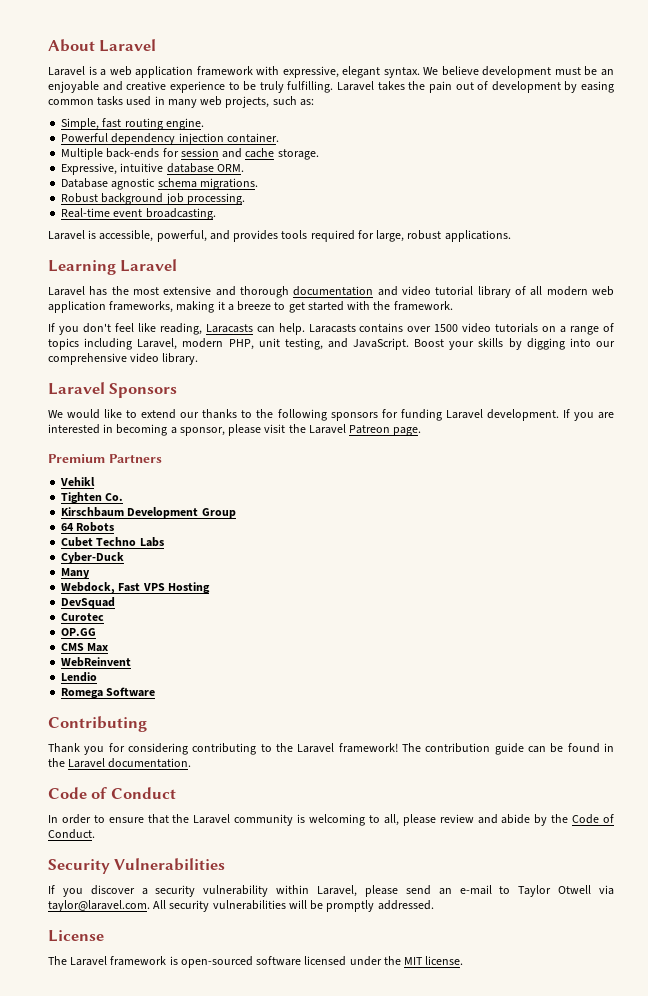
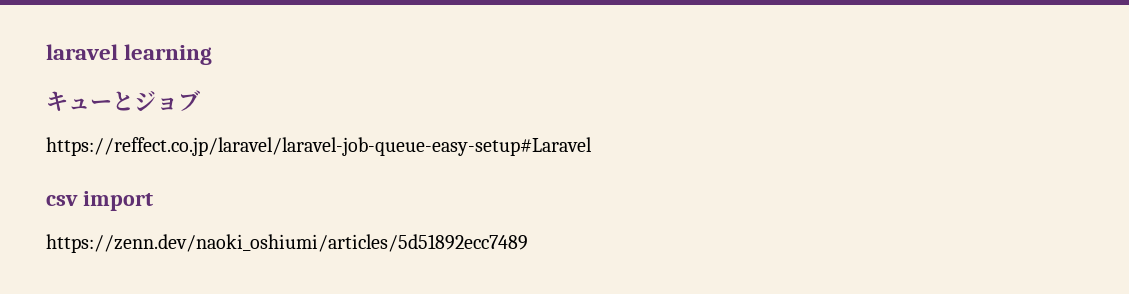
[48,39,157,52] [48,66,615,78] [48,81,614,93] [48,96,314,108] [61,118,204,130] [61,133,279,145] [61,148,319,160] [61,163,244,175] [61,178,258,190] [61,193,245,205] [61,208,216,220] [48,230,511,242] [48,259,178,275] [48,286,614,298] [48,301,453,313] [48,323,615,335] [48,338,615,350] [48,353,199,365] [48,382,178,398] [48,409,614,421] [48,424,422,436] [48,454,162,463] [60,477,96,486] [61,492,124,504] [61,507,236,519] [61,522,115,532] [61,537,164,547] [61,552,125,564] [61,568,91,579] [61,582,210,594] [61,597,116,609] [61,613,105,621] [61,628,97,636] [61,643,109,652] [61,657,132,667] [61,672,98,682] [61,687,156,699] [48,716,147,732] [48,743,614,755] [48,758,192,768] [48,787,176,799] [48,814,614,826] [48,829,95,839] [48,858,226,874] [48,885,615,897] [48,900,434,912] [48,930,104,942] [48,956,464,968] About Laravel // Laravel is a web application framework with expressive, elegant syntax. We believe development must be an enjoyable and creative experience to be truly fulfilling. Laravel takes the pain out of development by easing common tasks used in many web projects, such as: // Simple, fast routing engine. // Powerful dependency injection container. // Multiple back-ends for session and cache storage. // Expressive, intuitive database ORM. // Database agnostic schema migrations. // Robust background job processing. // Real-time event broadcasting. // Laravel is accessible, powerful, and provides tools required for large, robust applications. // Learning Laravel // Laravel has the most extensive and thorough documentation and video tutorial library of all modern web application frameworks, making it a breeze to get started with the framework. // If you don't feel like reading, Laracasts can help. Laracasts contains over 1500 video tutorials on a range of topics including Laravel, modern PHP, unit testing, and JavaScript. Boost your skills by digging into our comprehensive video library. // Laravel Sponsors // We would like to extend our thanks to the following sponsors for funding Laravel development. If you are interested in becoming a sponsor, please visit the Laravel Patreon page. // Premium Partners // Vehikl // Tighten Co. // Kirschbaum Development Group // 64 Robots // Cubet Techno Labs // Cyber-Duck // Many // Webdock, Fast VPS Hosting // DevSquad // Curotec // OP.GG // CMS Max // WebReinvent // Lendio // Romega Software // Contributing // Thank you for considering contributing to the Laravel framework! The contribution guide can be found in the Laravel documentation. // Code of Conduct // In order to ensure that the Laravel community is welcoming to all, please review and abide by the Code of Conduct. // Security Vulnerabilities // If you discover a security vulnerability within Laravel, please send an e-mail to Taylor Otwell via taylor@laravel.com. All security vulnerabilities will be promptly addressed. // License // The Laravel framework is open-sourced software licensed under the MIT license. -> [46,44,213,65] [46,90,200,112] [46,137,592,156] [46,191,153,211] [46,234,528,253] laravel learning // キューとジョブ // https://reffect.co.jp/laravel/laravel-job-queue-easy-setup#Laravel // csv import // https://zenn.dev/naoki_oshiumi/articles/5d51892ecc7489

